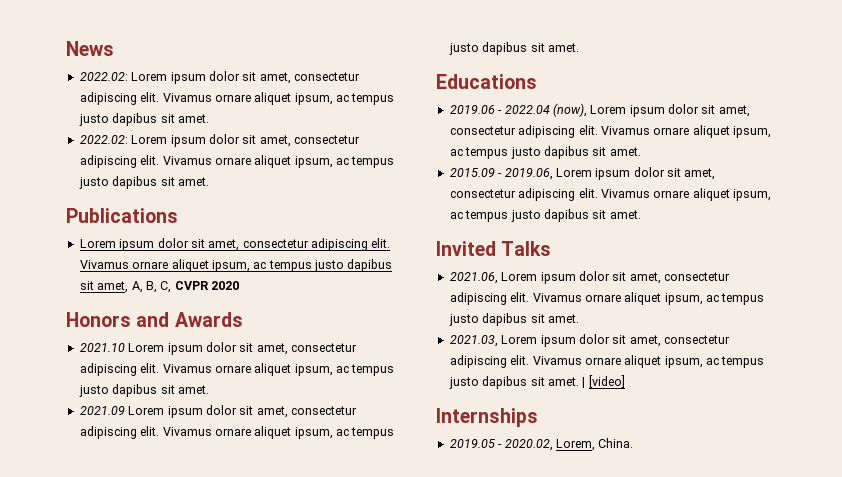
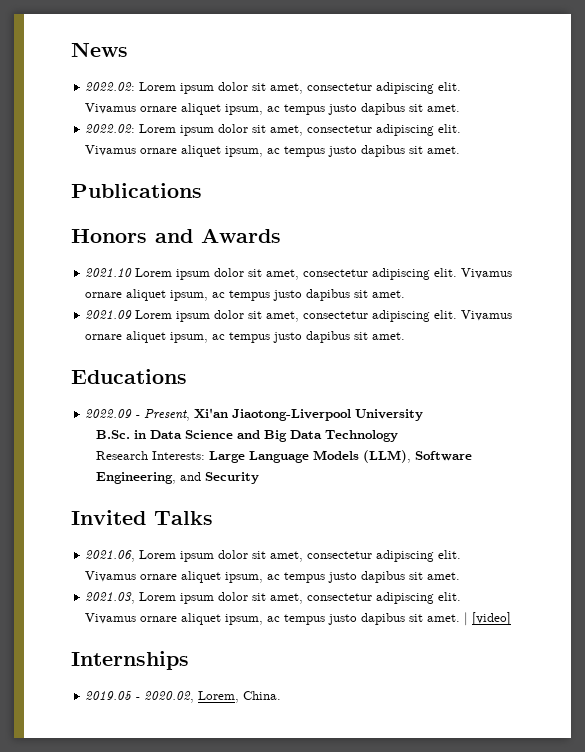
[79,238,391,251] [79,259,393,272] [79,281,239,293] // Lorem ipsum dolor sit amet, consectetur adipiscing elit. Vivamus ornare aliquet ipsum, ac tempus justo dapibus sit amet, A, B, C, CVPR 2020 -> (202, 190) none
[449,103,750,117] [449,125,771,138] [449,146,641,159] [449,167,716,180] [449,188,771,201] [449,209,641,222] 2019.06 - 2022.04 (now), Lorem ipsum dolor sit amet, consectetur adipiscing elit. Vivamus ornare aliquet ipsum, ac tempus justo dapibus sit amet. // 2015.09 - 2019.06, Lorem ipsum dolor sit amet, consectetur adipiscing elit. Vivamus ornare aliquet ipsum, ac tempus justo dapibus sit amet. -> [85,408,424,421] [96,430,399,442] [96,450,473,463] [96,472,260,484] 2022.09 - Present, Xi'an Jiaotong-Liverpool University // B.Sc. in Data Science and Big Data Technology // Research Interests: Large Language Models (LLM), Software Engineering, and Security

